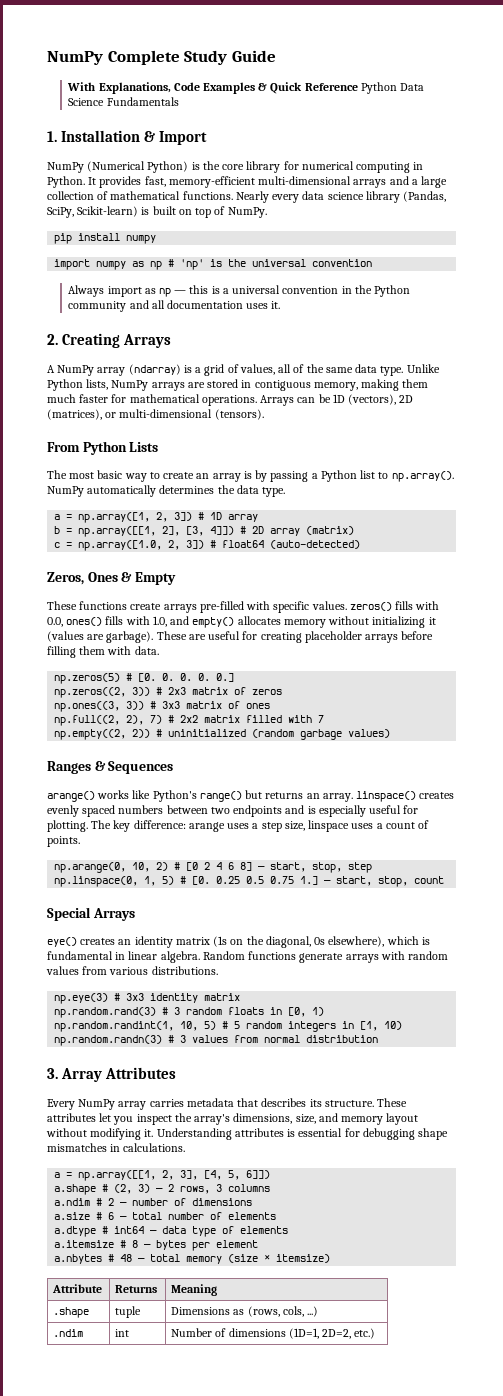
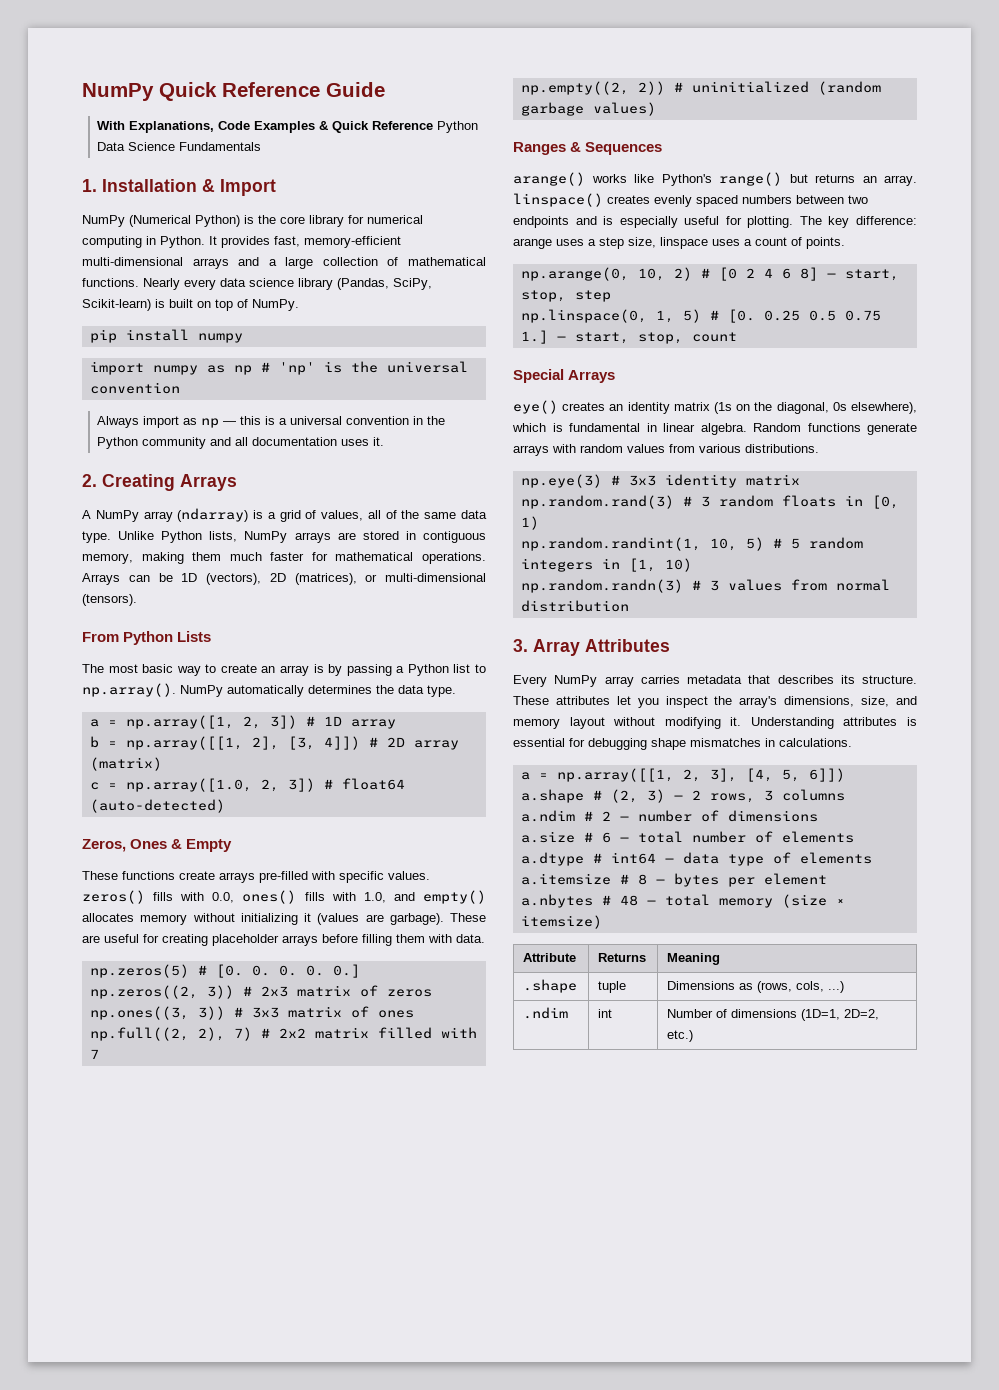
[47,50,228,65] NumPy Complete Study -> [82,82,320,101] NumPy Quick Reference

